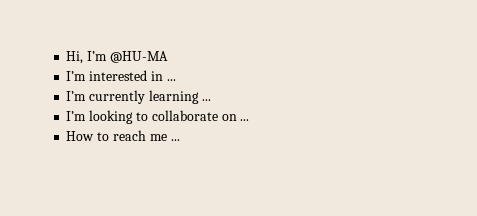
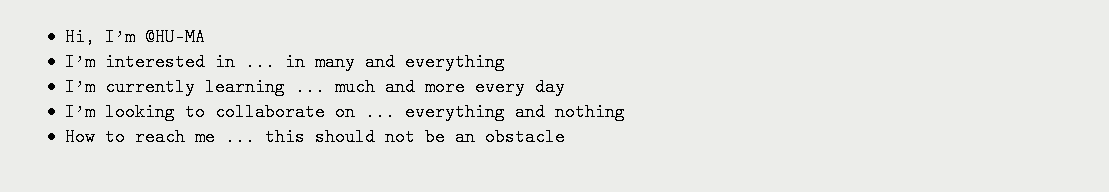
(176, 80) none -> [284,53,505,71] in many and everything
(211, 100) none -> [334,78,565,96] much and more every day
(250, 120) none -> [404,103,625,121] everything and nothing
(180, 140) none -> [264,128,565,146] this should not be an obstacle

